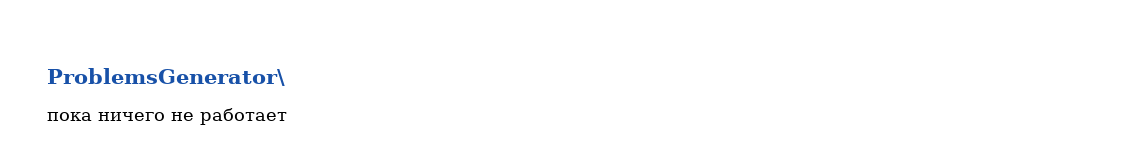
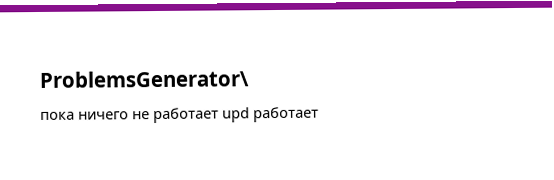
(287, 116) none -> [222,106,319,123] upd работает

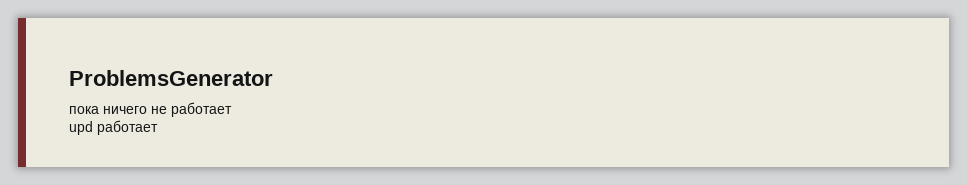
[39,70,249,88] ProblemsGenerator\ -> [69,70,273,86] ProblemsGenerator
(219, 115) none -> (232, 109) //

